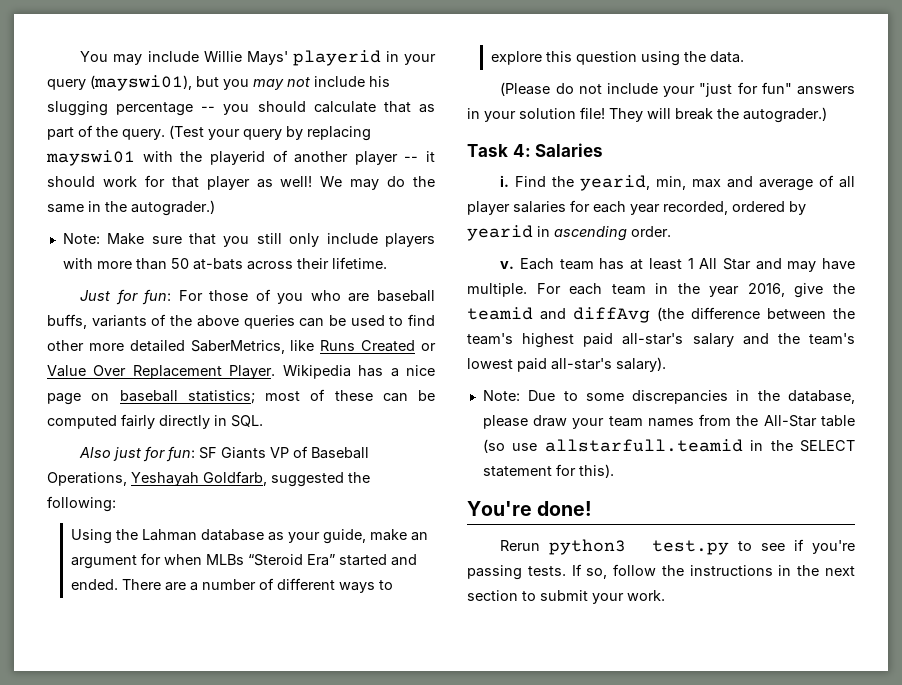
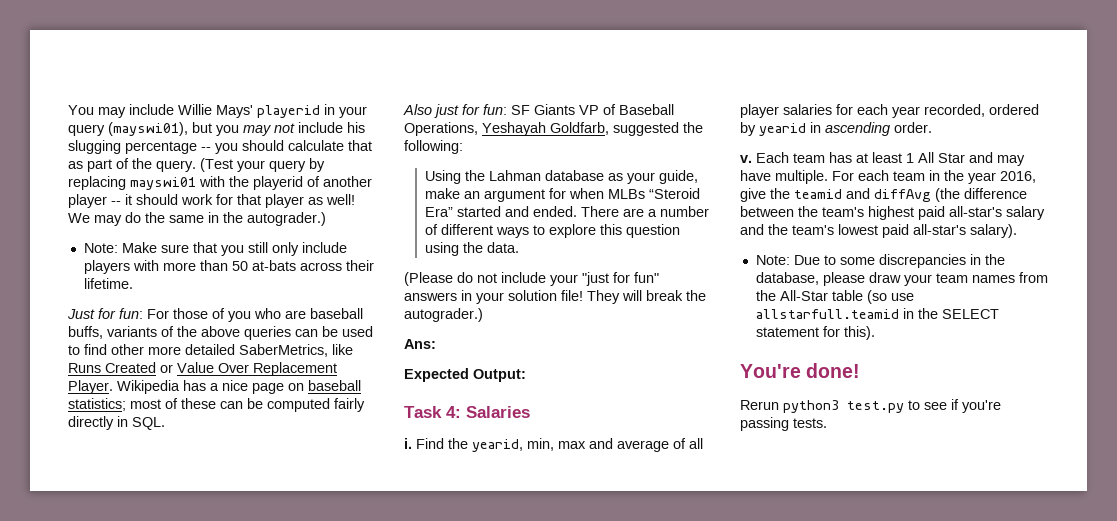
(827, 115) none -> [404,339,436,349] [404,368,526,382] // Ans: // Expected Output:
[571,564,855,579] [467,590,665,604] If so, follow the instructions in the next section to submit your work. -> (827, 423) none

